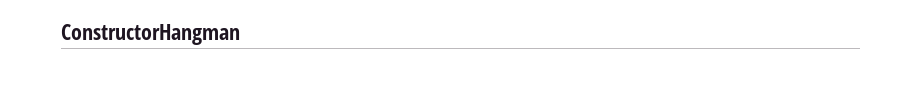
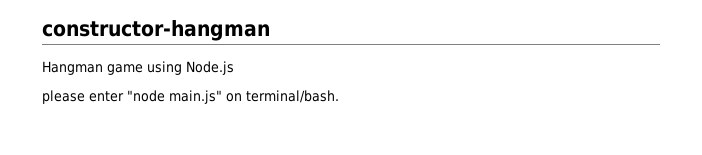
[61,24,240,45] ConstructorHangman -> [42,20,270,41] [42,61,234,75] [42,90,339,104] constructor-hangman // Hangman game using Node.js // please enter "node main.js" on terminal/bash.

